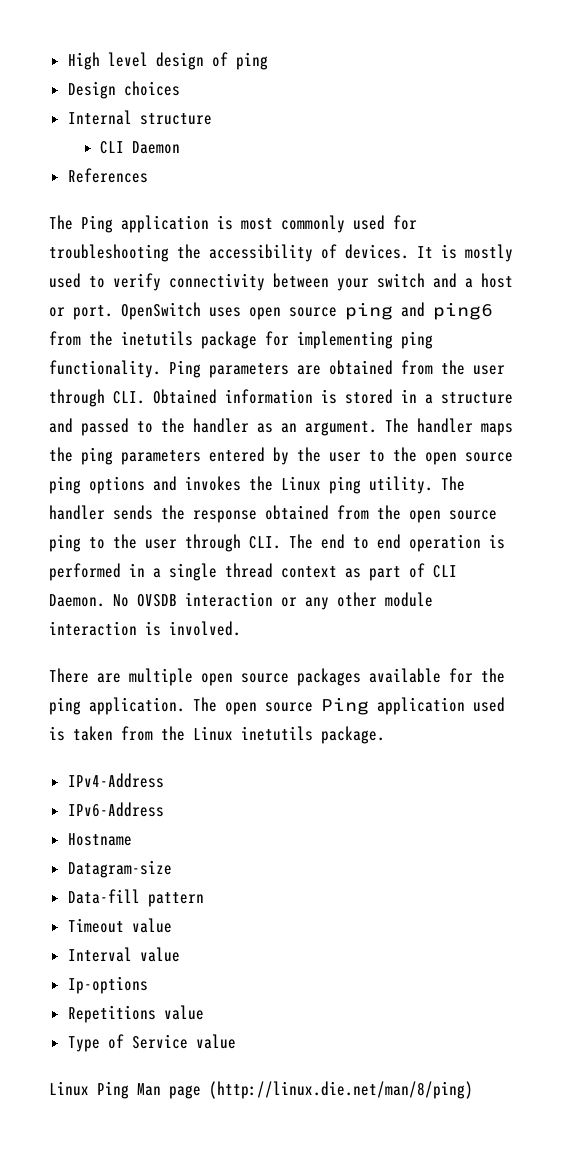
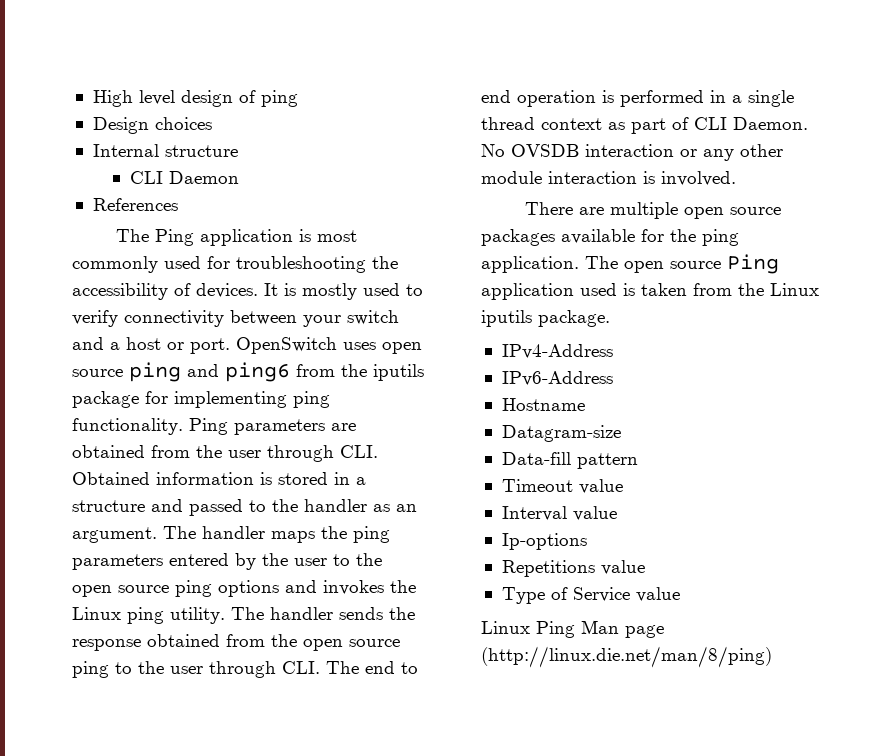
[121,331,193,346] inetutils -> [373,364,424,381] iputils
[241,726,313,741] inetutils -> [481,310,532,327] iputils

